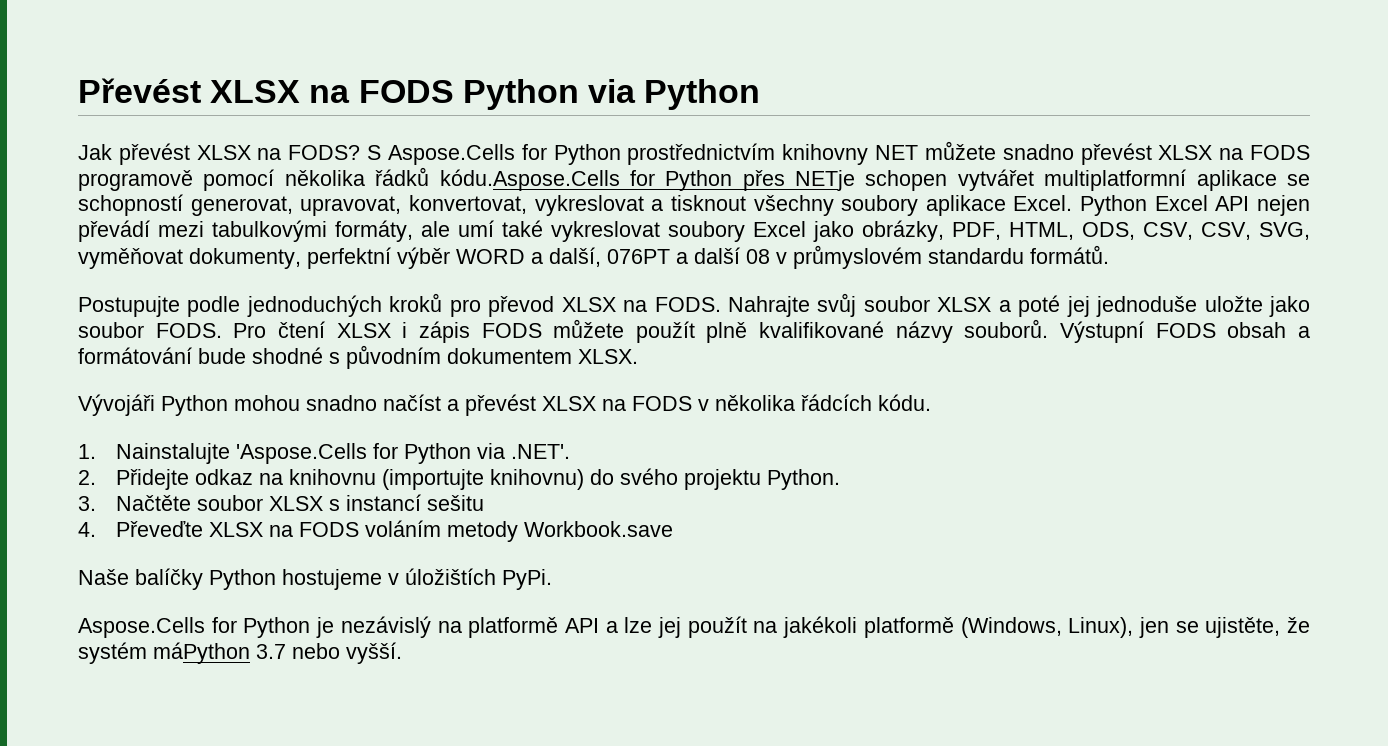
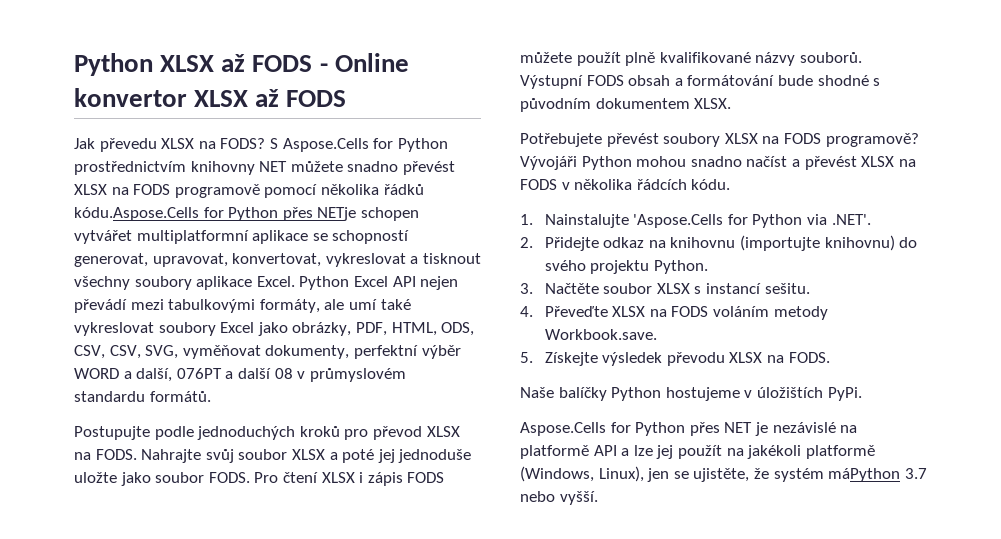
[78,78,761,110] Převést XLSX na FODS Python via Python -> [74,53,409,76] [74,88,347,107] Python XLSX až FODS - Online konvertor XLSX až FODS
[118,143,190,165] převést -> [99,138,157,152] převedu
(638, 356) none -> [520,133,919,147] Potřebujete převést soubory XLSX na FODS programově?
[427,495,485,511] sešitu -> [764,283,810,294] sešitu.
[524,521,674,537] Workbook.save -> [544,329,657,340] [520,352,830,366] Workbook.save. // 5. Získejte výsledek převodu XLSX na FODS.
[316,616,431,638] je nezávislý -> [689,422,836,436] přes NET je nezávislé

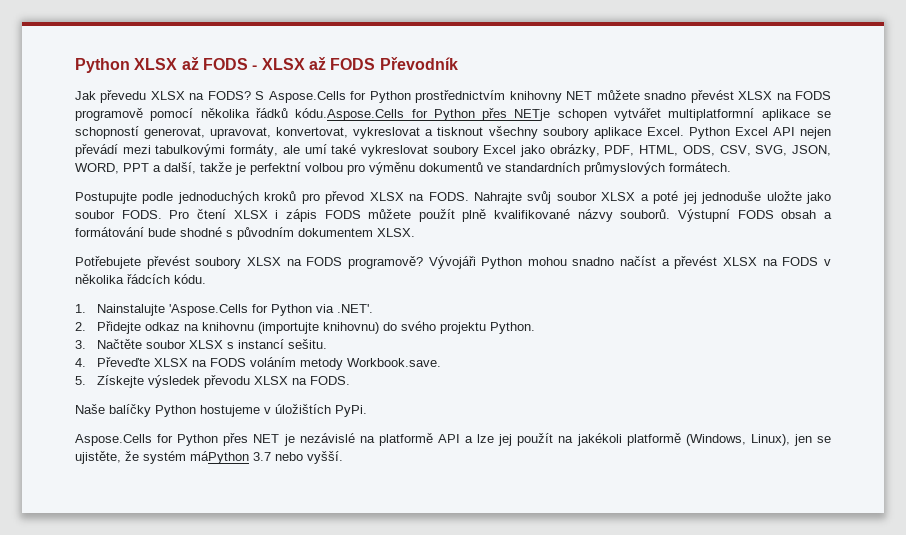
[334,53,409,72] [74,88,347,107] Online konvertor XLSX až FODS -> [261,57,458,70] XLSX až FODS Převodník
[109,345,461,359] [74,368,406,382] [74,391,211,402] CSV, SVG, vyměňovat dokumenty, perfektní výběr WORD a další, 076PT a další 08 v průmyslovém standardu formátů. -> [755,145,832,156] [75,162,731,175] SVG, JSON, WORD, PPT a další, takže je perfektní volbou pro výměnu dokumentů ve standardních průmyslových formátech.

